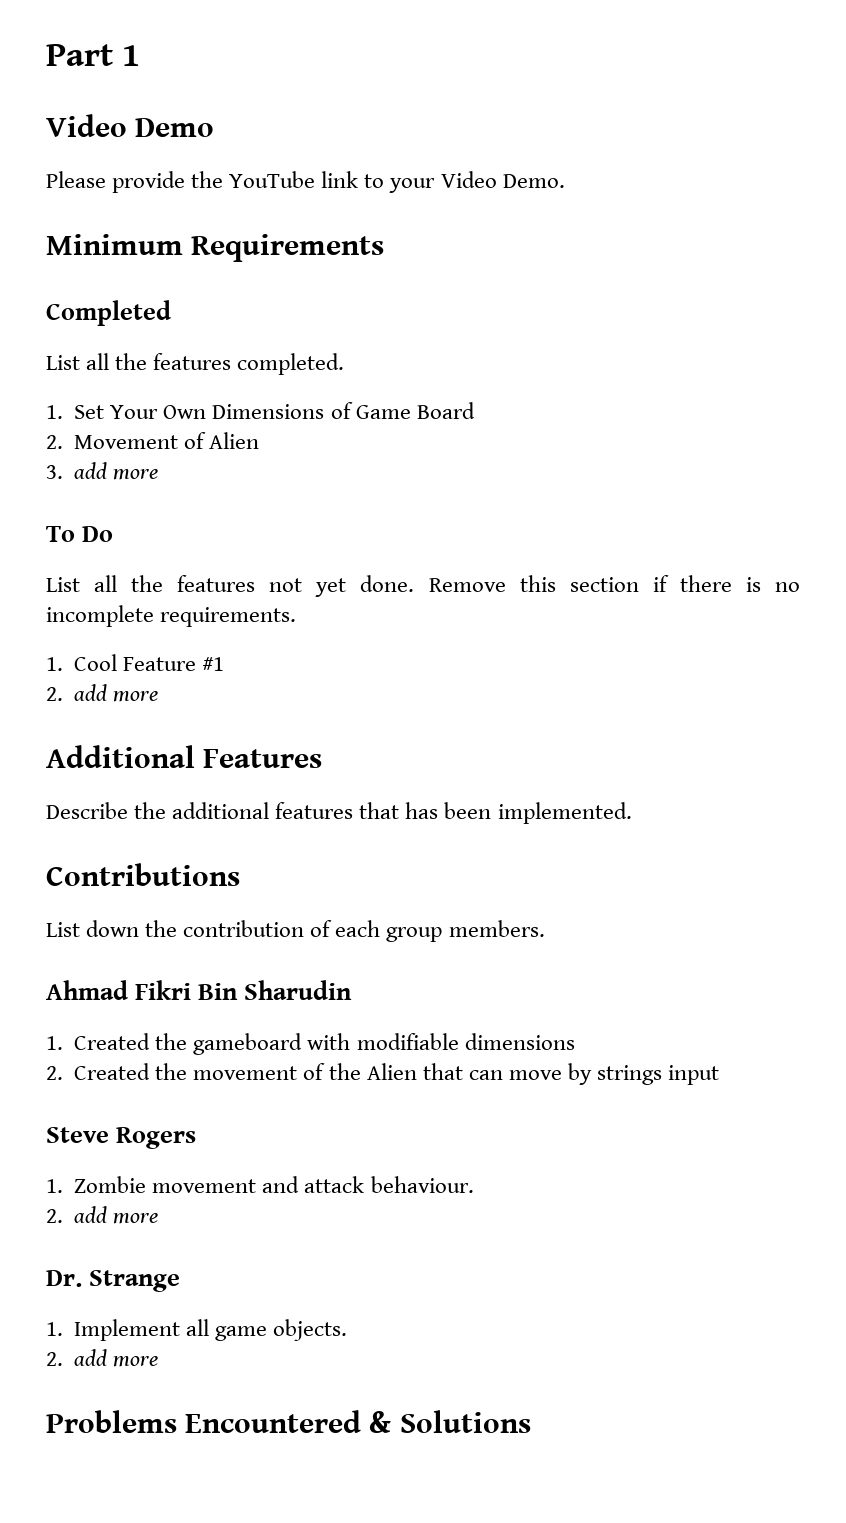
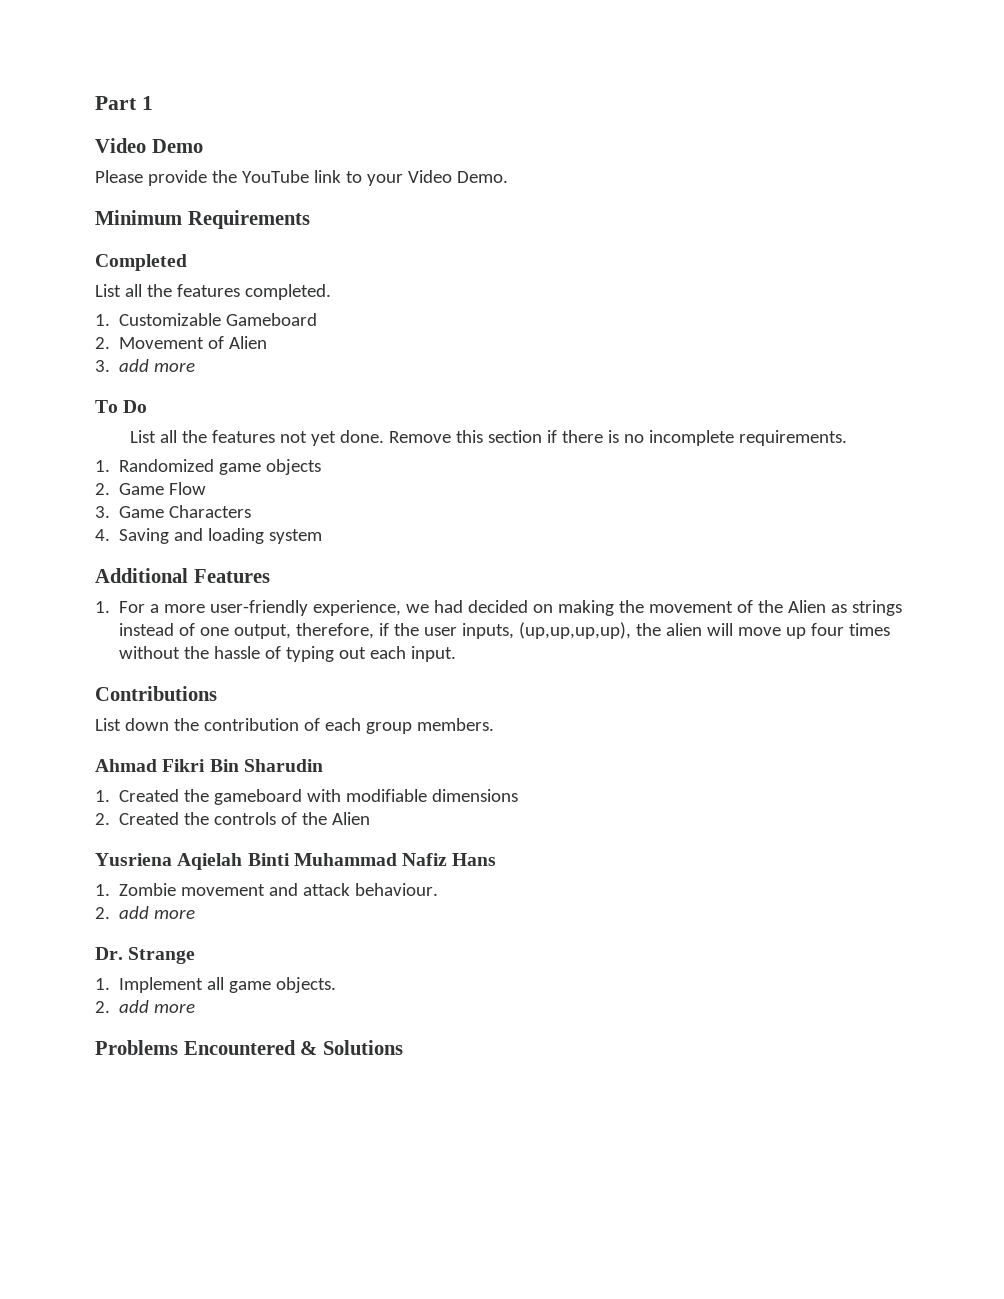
[74,402,475,419] Set Your Own Dimensions of Game Board -> [119,313,318,326] Customizable Gameboard
[74,654,225,671] [46,684,159,702] [46,745,323,768] [46,802,632,824] Cool Feature #1 // 2. add more // Additional Features // Describe the additional features that has been implemented. -> [119,459,322,475] [95,482,207,495] [95,505,252,518] [95,528,323,544] [95,568,270,583] [95,600,903,616] [119,622,891,639] [119,646,457,662] Randomized game objects // 2. Game Flow // 3. Game Characters // 4. Saving and loading system // Additional Features // 1. For a more user-friendly experience, we had decided on making the movement of the Alien as strings instead of one output, therefore, if the user inputs, (up,up,up,up), the alien will move up four times without the hassle of typing out each input.
[193,1063,720,1085] [46,1127,197,1149] movement of the Alien that can move by strings input // Steve Rogers -> [214,812,371,825] [95,853,497,870] controls of the Alien // Yusriena Aqielah Binti Muhammad Nafiz Hans

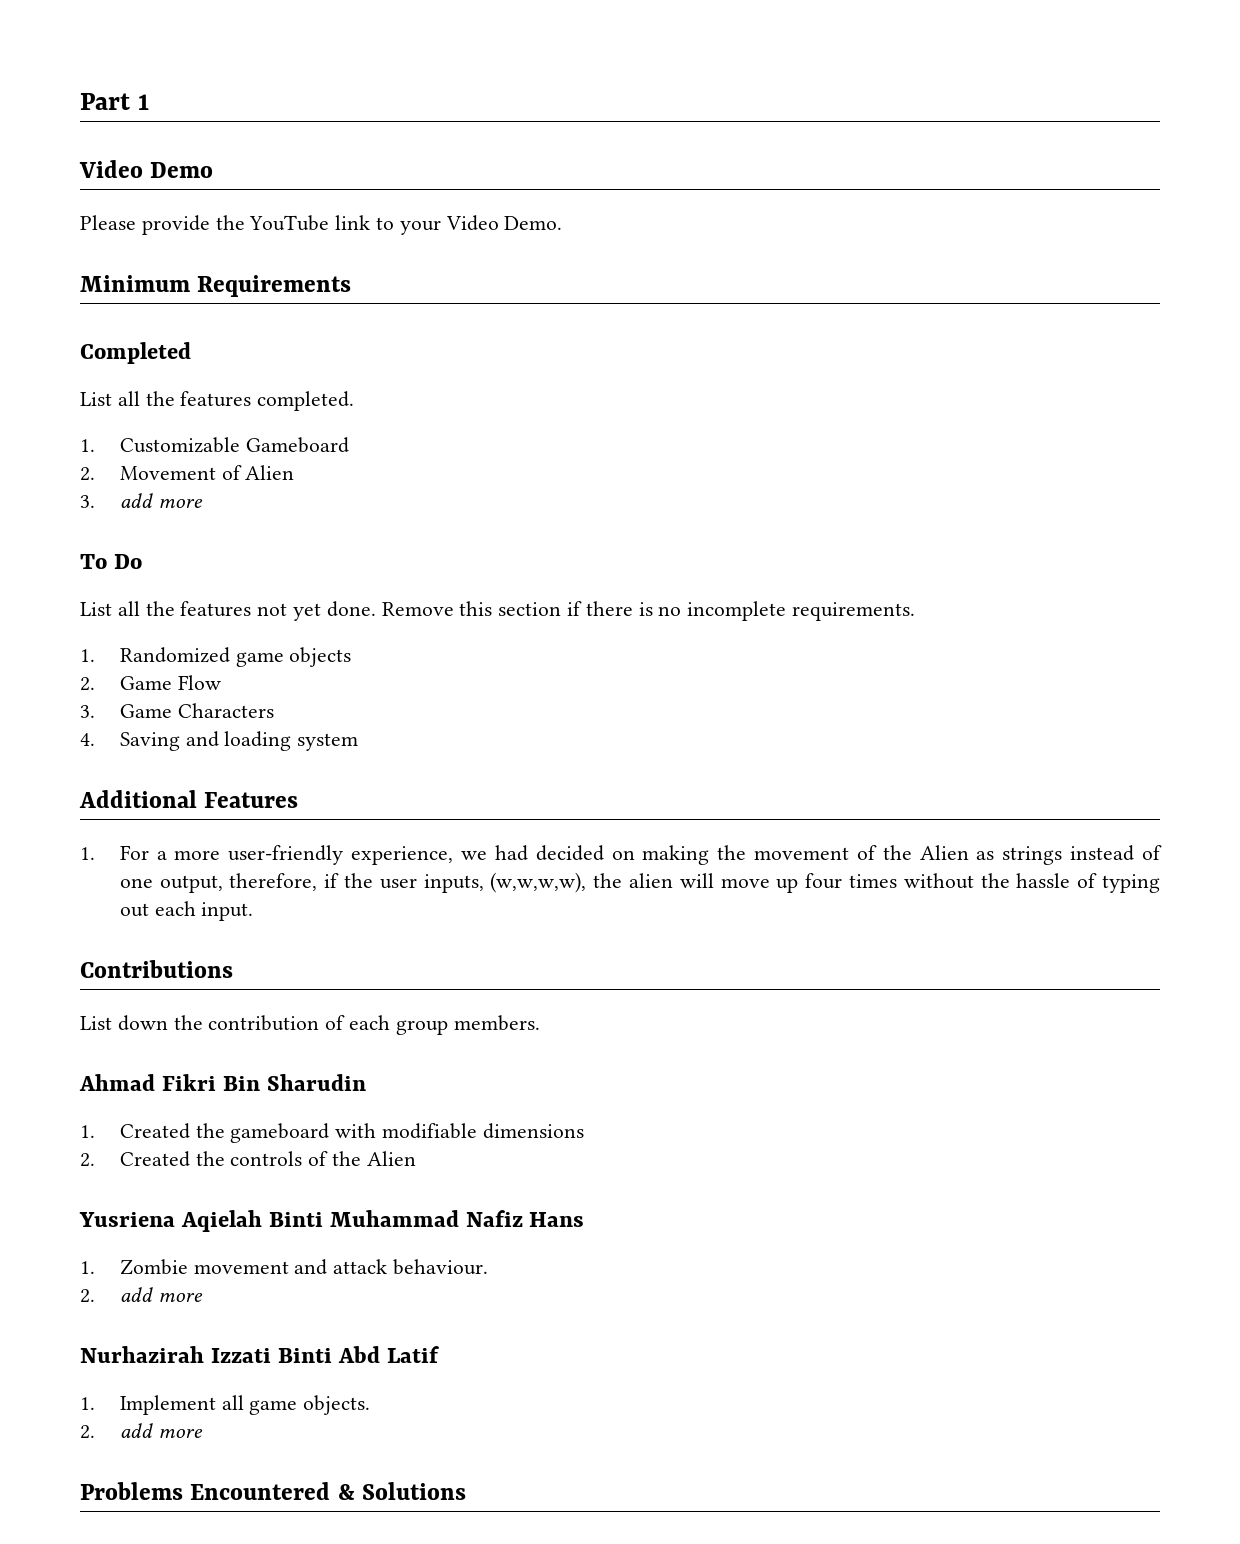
[519,622,632,639] (up,up,up,up), -> [490,872,587,893] (w,w,w,w),
[95,947,196,964] Dr. Strange -> [80,1346,439,1363] Nurhazirah Izzati Binti Abd Latif

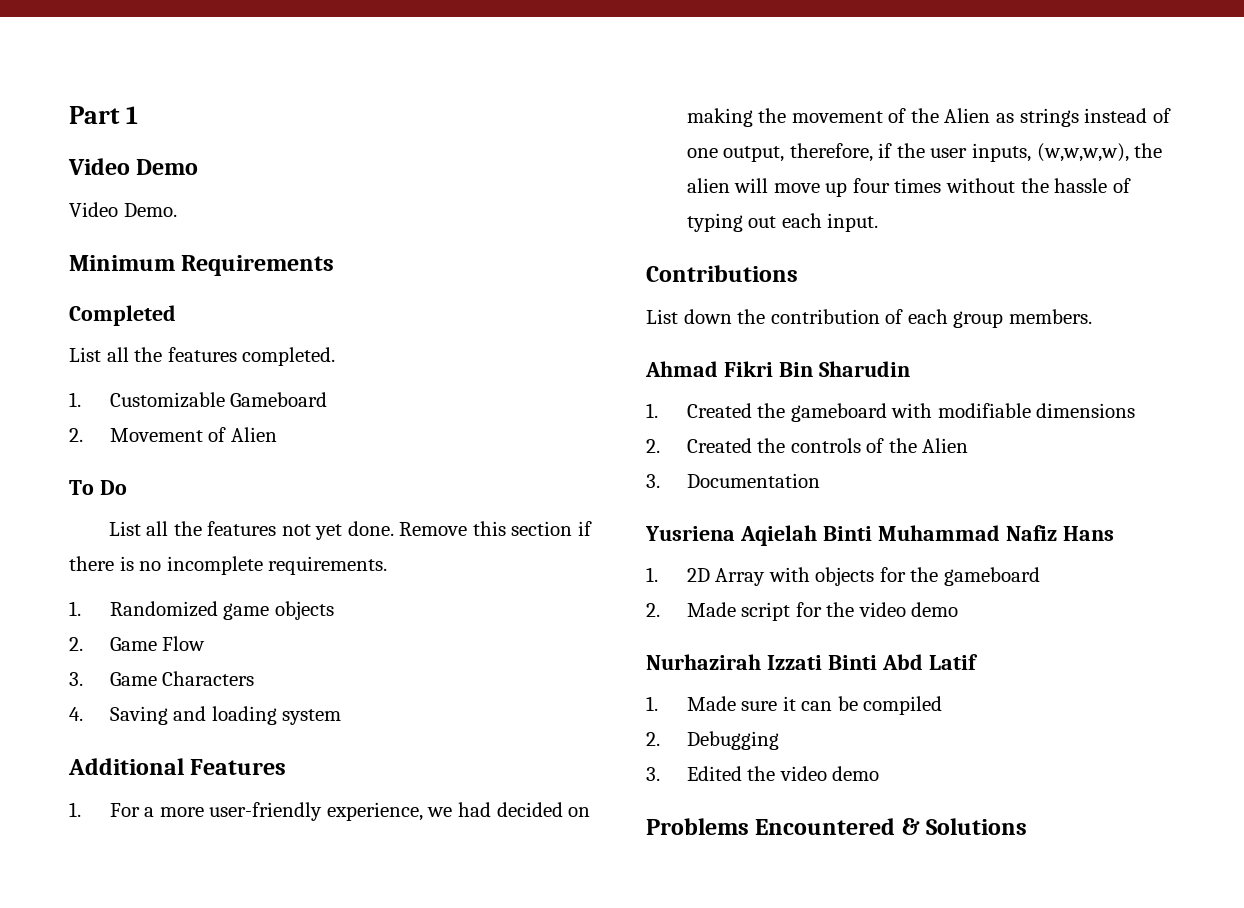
[80,215,441,235] Please provide the YouTube link to your -> (199, 167) none
[80,493,203,508] // 3. add more -> (277, 434) none
(416, 1158) none -> [646,473,820,488] // 3. Documentation
[119,1259,488,1275] [80,1287,203,1303] Zombie movement and attack behaviour. // 2. add more -> [686,567,1041,586] [646,602,959,621] 2D Array with objects for the gameboard // 2. Made script for the video demo
[119,1395,371,1415] [80,1423,203,1439] Implement all game objects. // 2. add more -> [686,696,943,715] [646,731,779,750] [646,766,880,781] Made sure it can be compiled // 2. Debugging // 3. Edited the video demo

